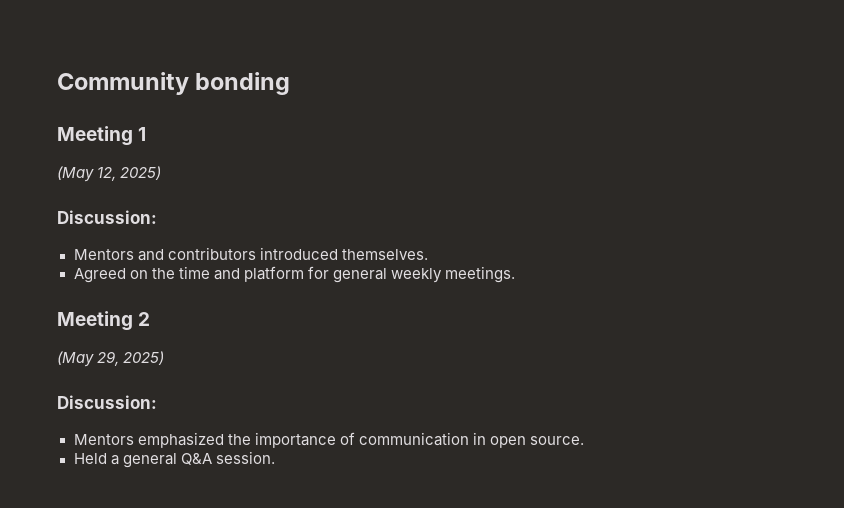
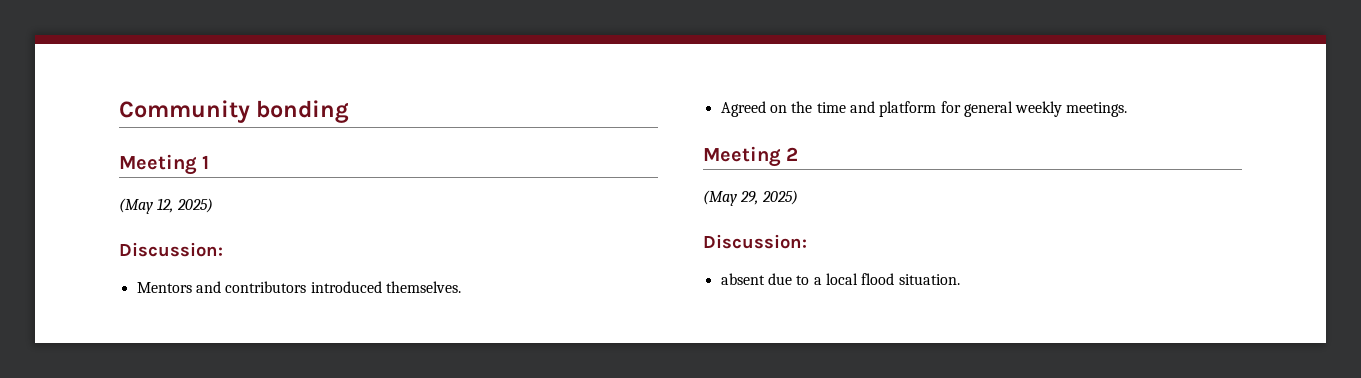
[73,432,584,448] [73,451,275,468] Mentors emphasized the importance of communication in open source. // Held a general Q&A session. -> [720,273,960,285] absent due to a local flood situation.

